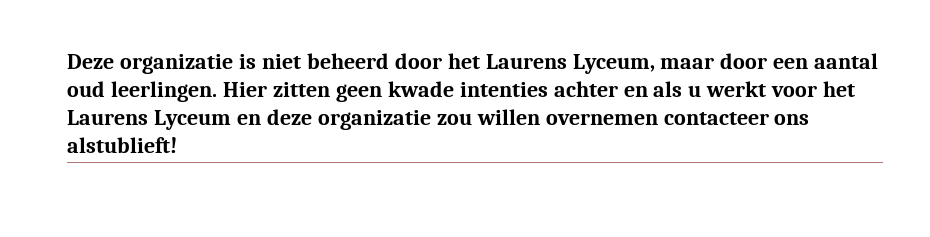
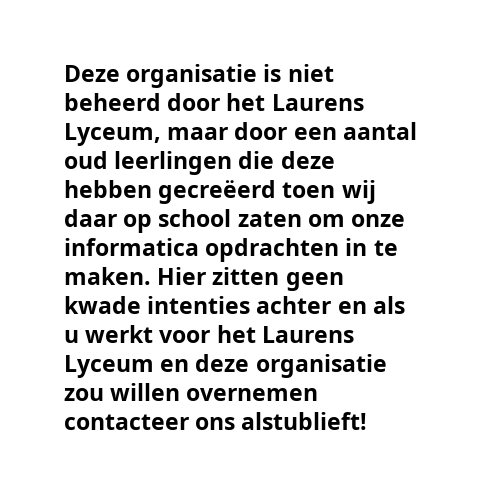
[119,54,233,74] organizatie -> [126,64,258,88] organisatie
[110,81,217,102] leerlingen. -> [114,151,335,175] [64,180,376,204] [64,209,406,233] [64,238,398,262] [64,267,151,285] leerlingen die deze hebben gecreëerd toen wij daar op school zaten om onze informatica opdrachten in te maken.
[317,110,431,130] organizatie -> [255,354,387,378] organisatie

